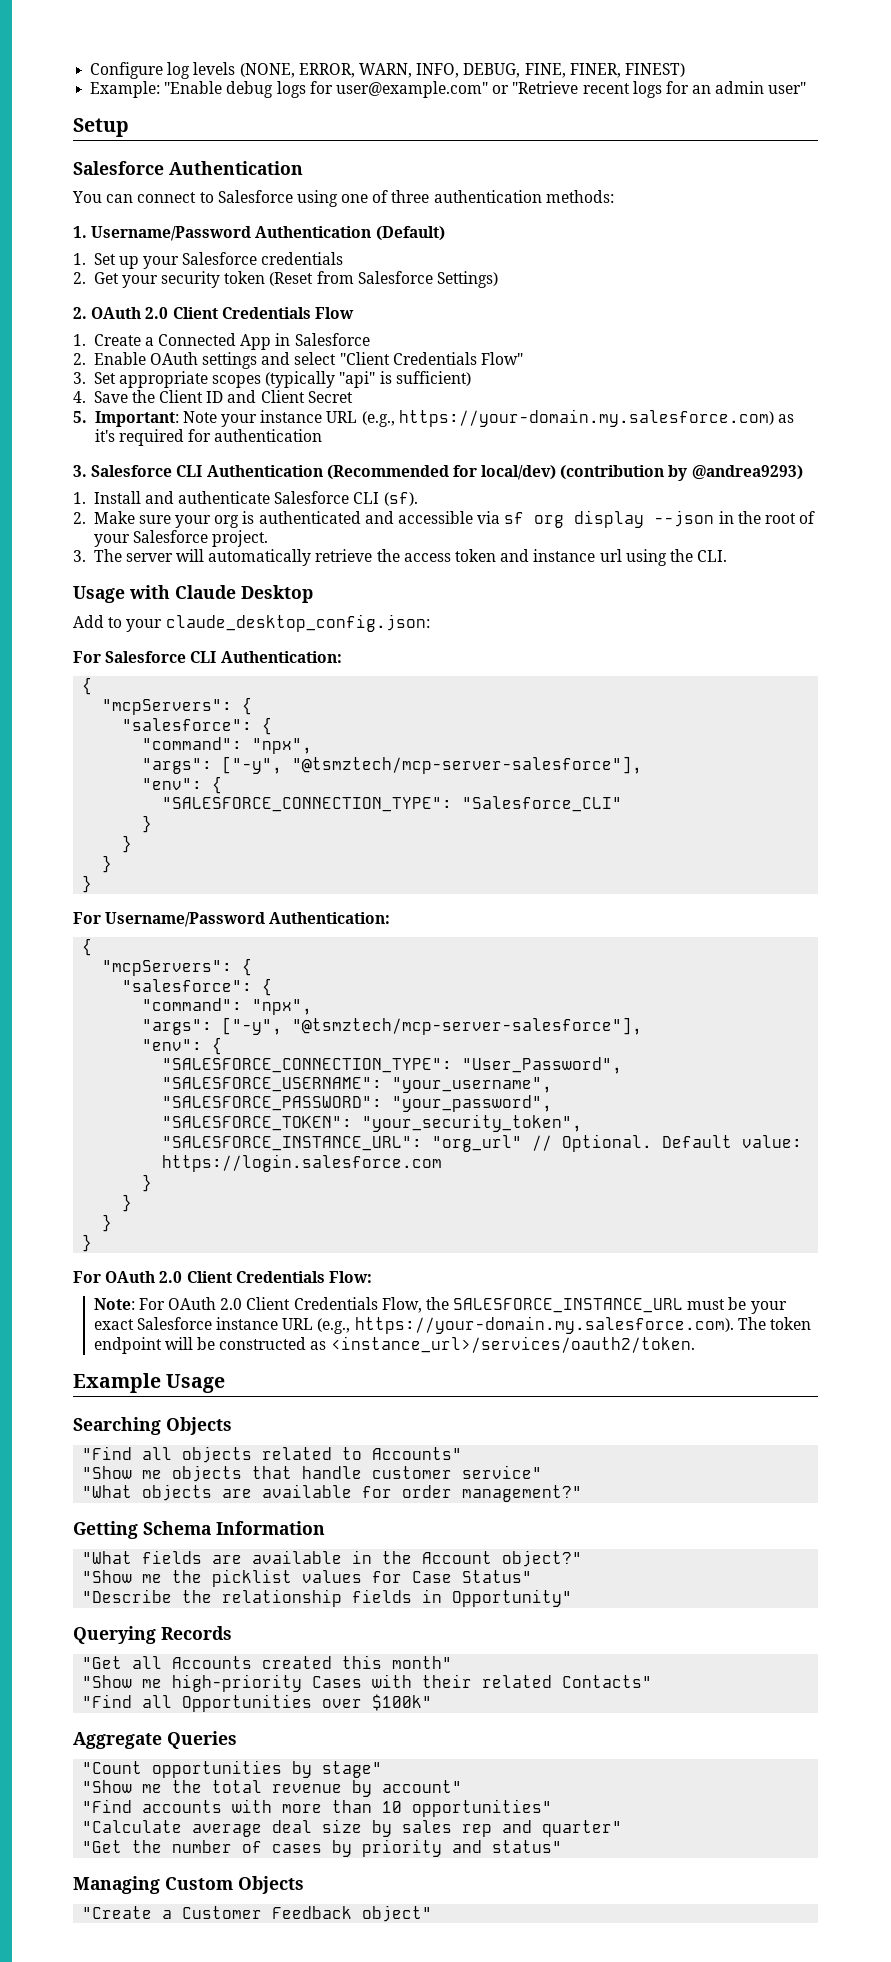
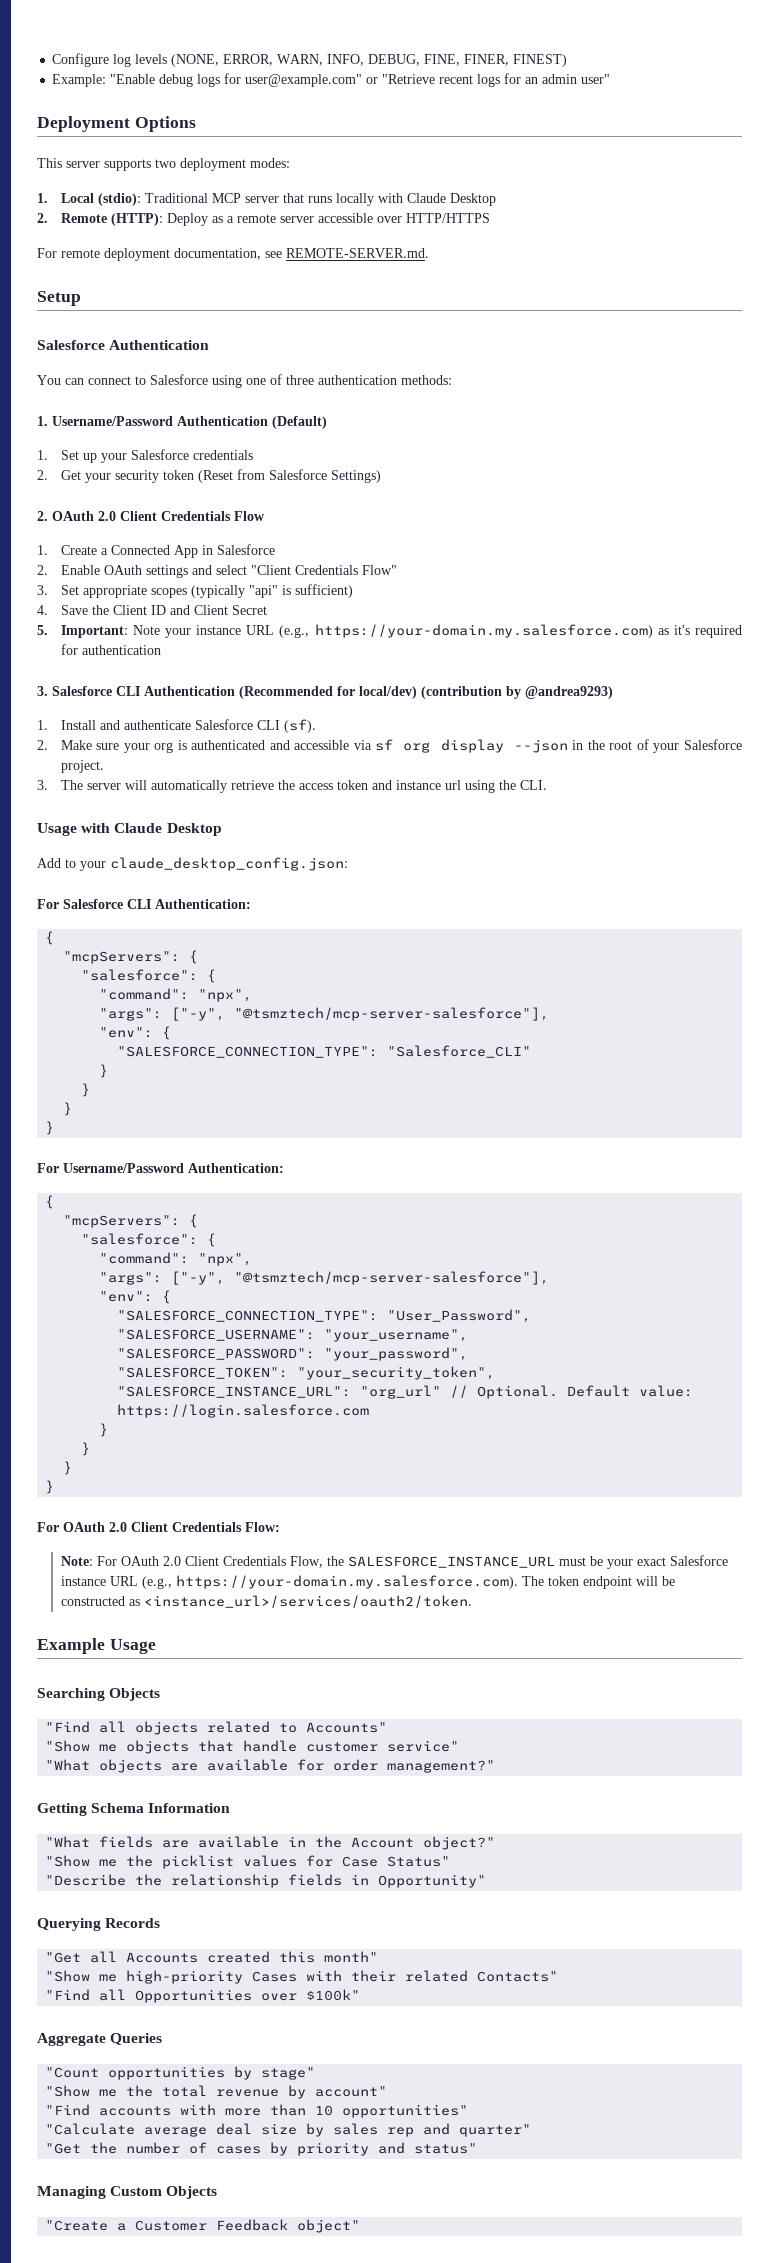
(807, 88) none -> [37,116,196,132] [37,158,290,171] [37,193,496,206] [37,213,490,226] [37,248,429,261] // Deployment Options // This server supports two deployment modes: // 1. Local (stdio): Traditional MCP server that runs locally with Claude Desktop // 2. Remote (HTTP): Deploy as a remote server accessible over HTTP/HTTPS // For remote deployment documentation, see REMOTE-SERVER.md.

